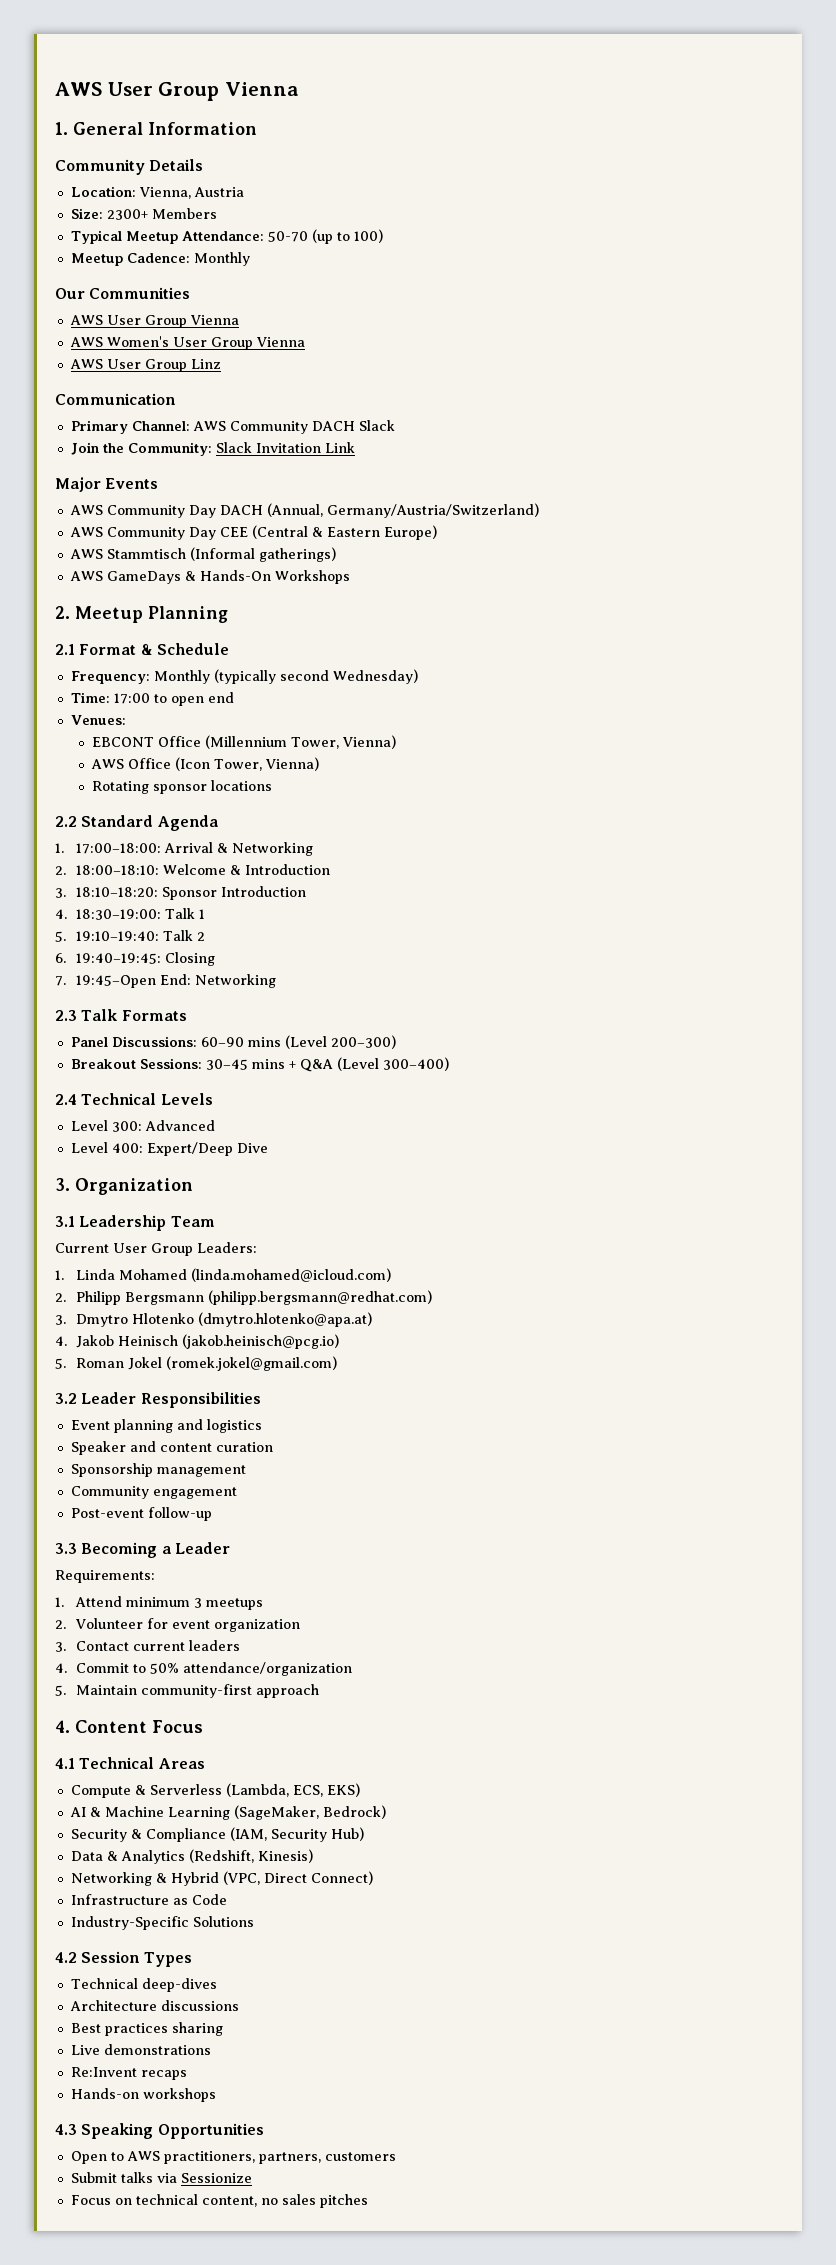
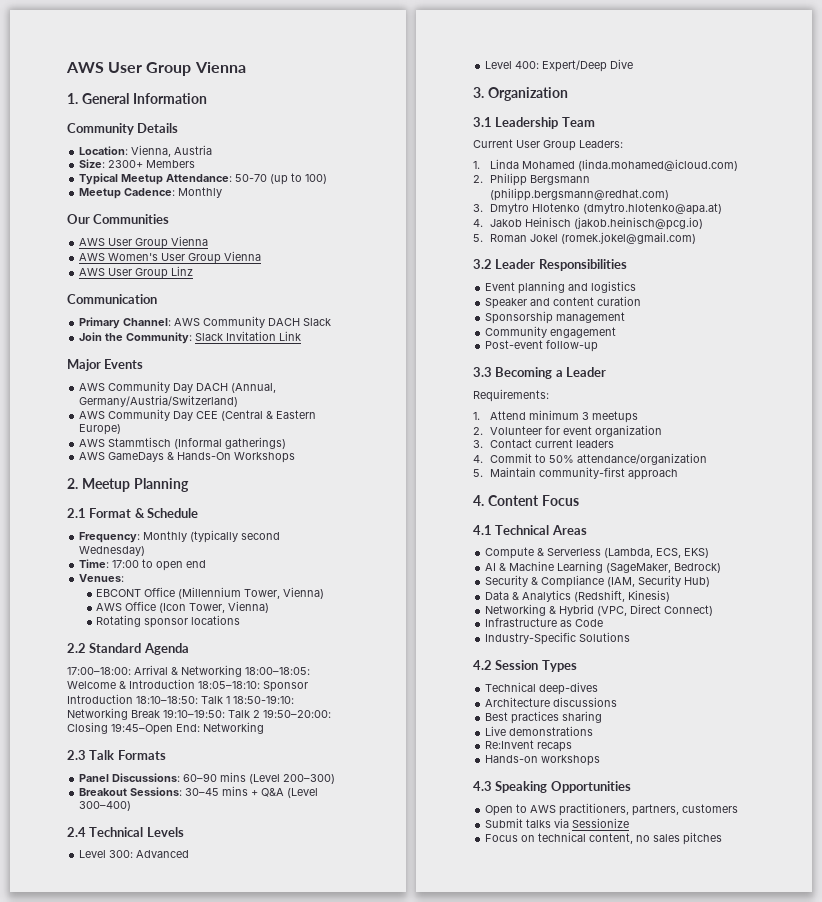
[55,843,64,853] 1. -> (189, 649) none
[55,865,159,875] // 2. 18:00–18:10: -> [245,667,310,675] 18:00–18:05:
[55,887,158,898] // 3. 18:10–18:20: -> [198,681,260,689] 18:05–18:10:
[55,909,161,920] // 4. 18:30–19:00: -> [136,696,198,704] 18:10–18:50:
[55,931,159,942] // 5. 19:10–19:40: -> [233,695,294,704] [67,708,225,720] 18:50-19:10: Networking Break 19:10–19:50:
[55,953,161,964] // 6. 19:40–19:45: -> [263,709,331,718] 19:50–20:00:
[55,976,66,986] // 7. -> (108, 728) none

